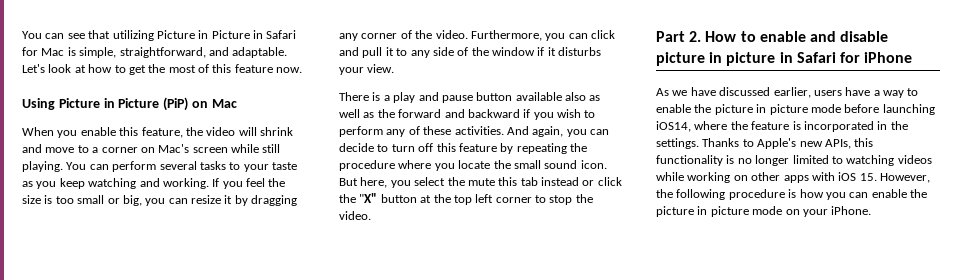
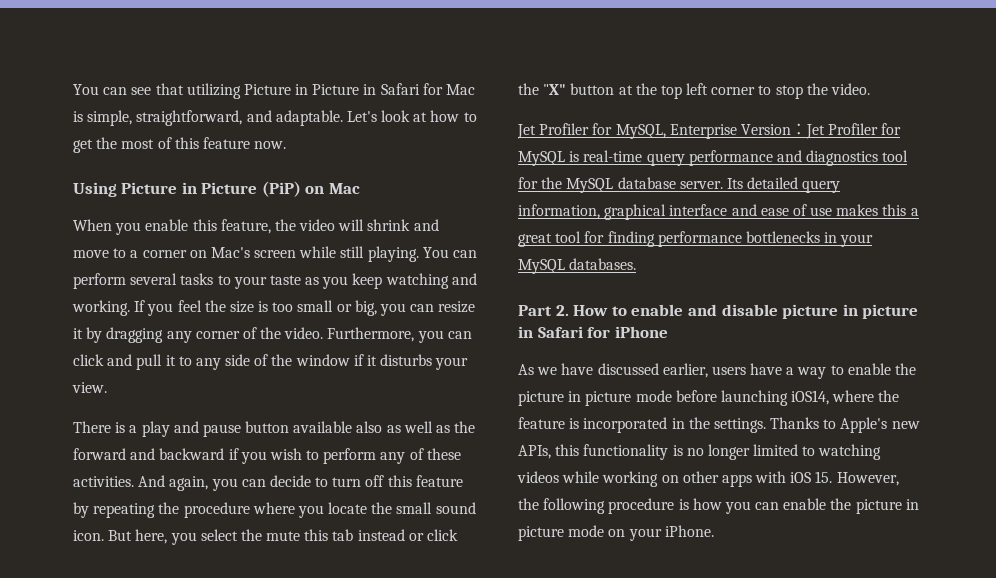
(371, 215) none -> [517,123,902,139] [518,150,909,166] [518,177,841,193] [518,204,919,220] [518,231,874,247] [518,258,637,274] // Jet Profiler for MySQL, Enterprise Version：Jet Profiler for MySQL is real-time query performance and diagnostics tool for the MySQL database server. Its detailed query information, graphical interface and ease of use makes this a great tool for finding performance bottlenecks in your MySQL databases.

